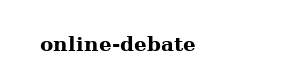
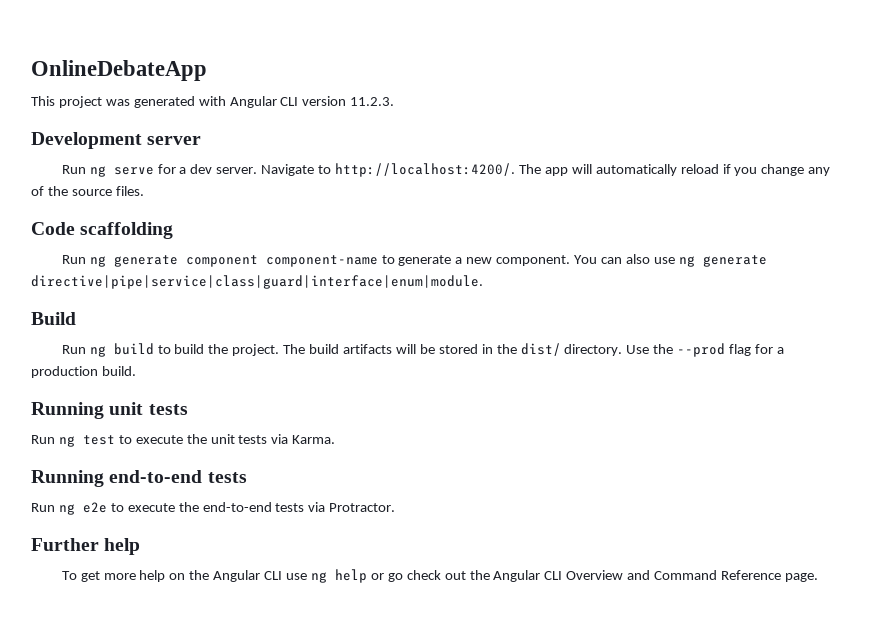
[40,36,196,51] online-debate -> [31,60,207,81] [31,96,395,108] [31,132,202,149] [61,163,831,177] [31,186,144,196] [31,222,174,239] [61,254,767,267] [31,275,483,289] [31,312,76,325] [61,343,784,357] [31,366,136,378] [31,402,188,419] [31,434,336,447] [31,470,247,487] [31,502,396,515] [31,538,141,555] [61,569,818,583] OnlineDebateApp // This project was generated with Angular CLI version 11.2.3. // Development server // Run ng serve for a dev server. Navigate to http://localhost:4200/. The app will automatically reload if you change any of the source files. // Code scaffolding // Run ng generate component component-name to generate a new component. You can also use ng generate directive|pipe|service|class|guard|interface|enum|module. // Build // Run ng build to build the project. The build artifacts will be stored in the dist/ directory. Use the --prod flag for a production build. // Running unit tests // Run ng test to execute the unit tests via Karma. // Running end-to-end tests // Run ng e2e to execute the end-to-end tests via Protractor. // Further help // To get more help on the Angular CLI use ng help or go check out the Angular CLI Overview and Command Reference page.

